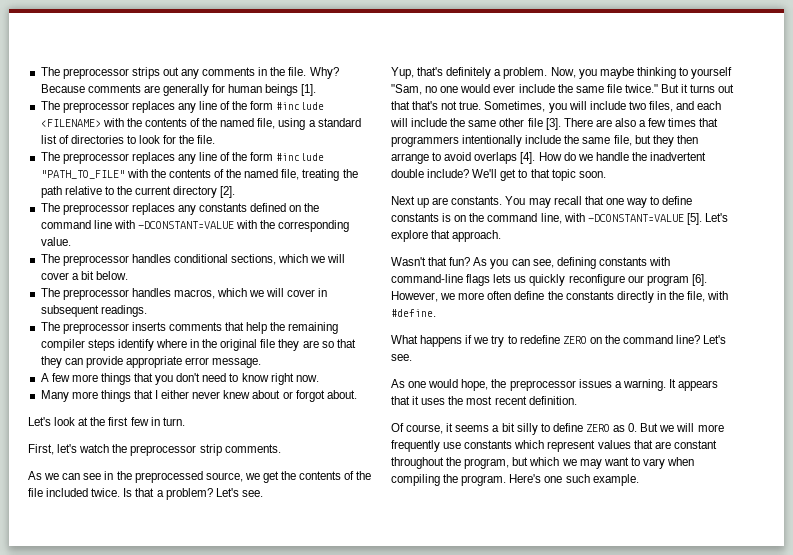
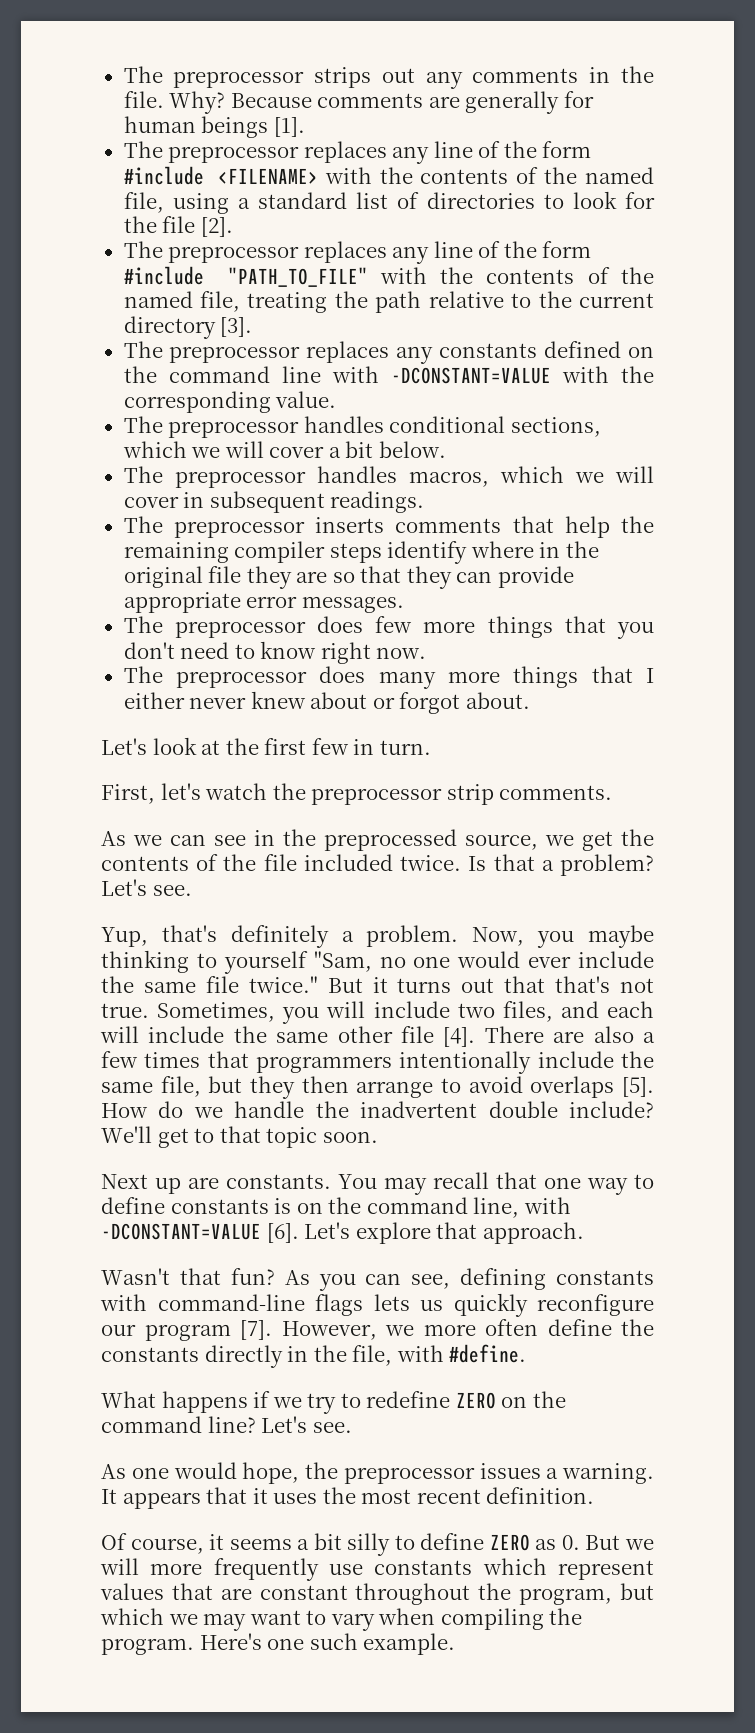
[197,135,216,144] file. -> [162,216,233,237] file [2].
[220,186,236,198] [2]. -> [220,317,253,337] [3].
[212,358,262,368] [40,373,49,382] message. // A -> [301,596,404,613] [123,616,363,638] messages. // The preprocessor does
[40,390,69,402] Many -> [123,666,436,689] The preprocessor does many
[545,118,561,130] [3]. -> [443,1027,476,1047] [4].
[520,152,536,164] [4]. -> [622,1077,655,1097] [5].
[686,213,702,225] [5]. -> [266,1223,299,1243] [6].
[691,274,707,286] [6]. -> [240,1320,272,1340] [7].

